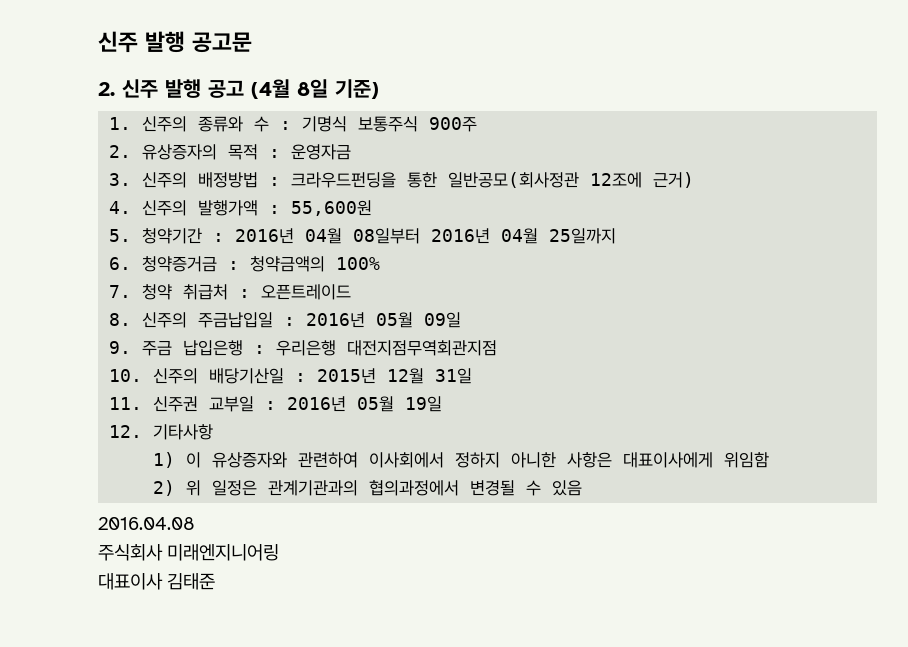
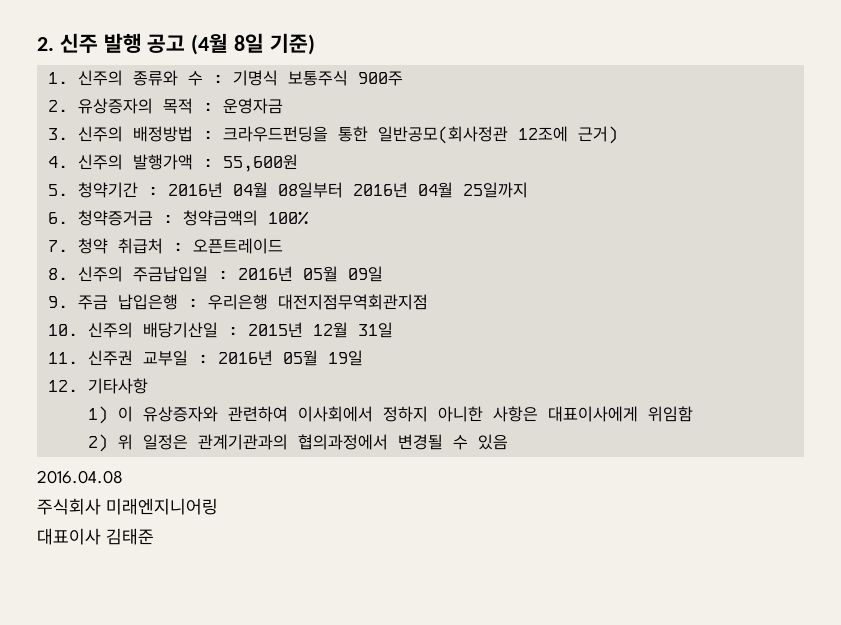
[98,31,252,53] 신주 발행 공고문 // -> (37, 44) none

